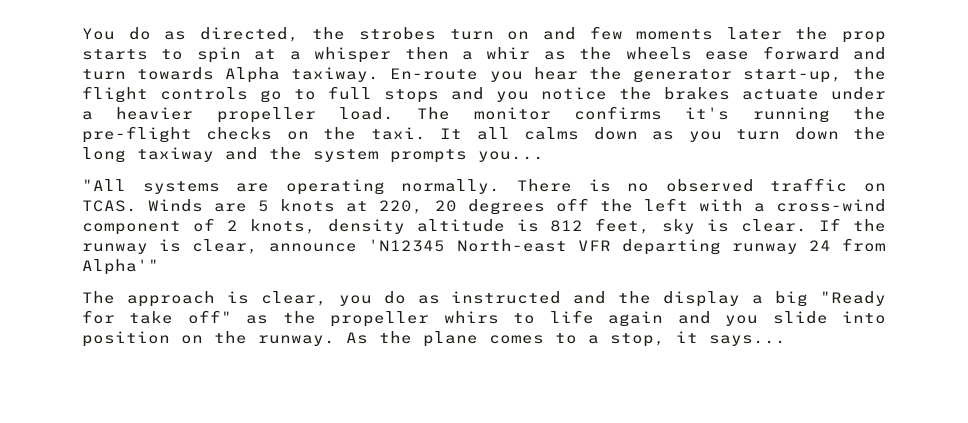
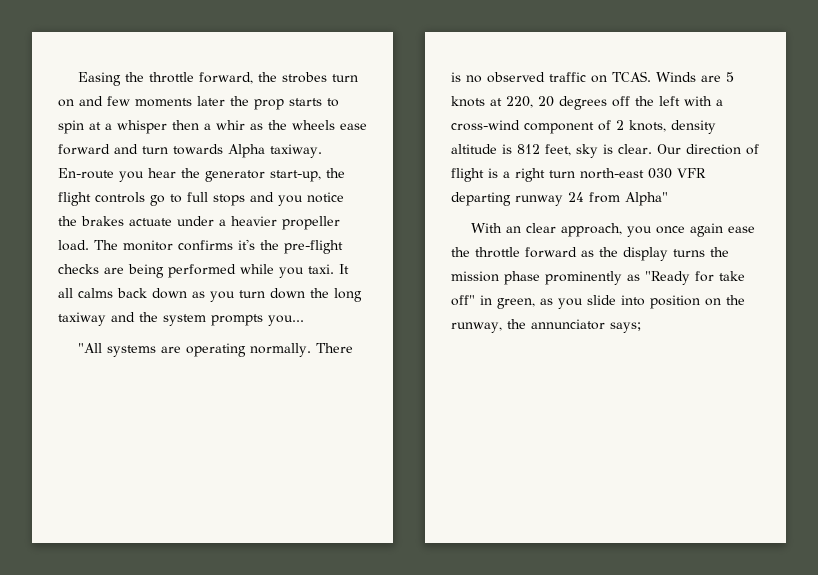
[82,27,299,42] You do as directed, -> [77,72,253,86] Easing the throttle forward,
[752,107,830,123] running -> (255, 244) none
[286,127,357,140] on the -> [104,264,304,278] are being performed while you
(580, 133) none -> [117,288,147,298] back
[819,218,886,232] [82,239,567,254] If the runway is clear, announce 'N12345 North-east -> [657,144,759,155] [451,168,672,182] Our direction of flight is a right turn north-east 030
[82,259,159,275] [82,291,886,307] [82,310,711,327] Alpha'" // The approach is clear, you do as instructed and the display a big "Ready for take off" as the propeller whirs to life again and -> [625,192,668,206] [470,223,755,237] [451,247,729,261] [451,271,745,285] [451,295,553,309] Alpha" // With an clear approach, you once again ease the throttle forward as the display turns the mission phase prominently as "Ready for take off" in green, as
[258,331,786,347] runway. As the plane comes to a stop, it says... -> [451,319,641,333] runway, the annunciator says;

